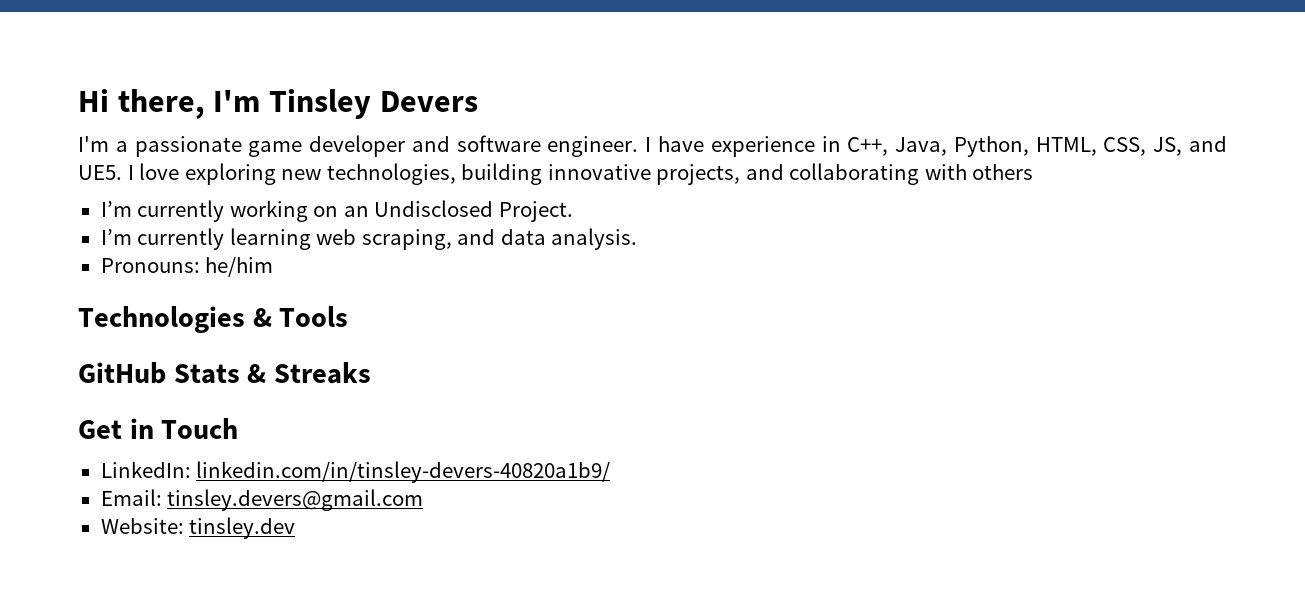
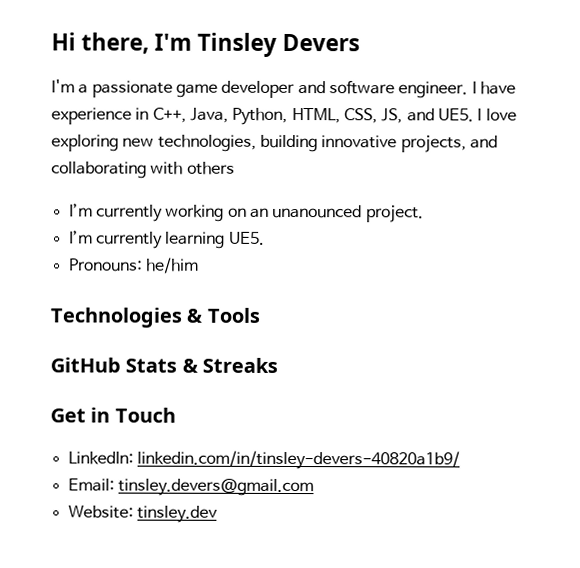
[374,200,573,222] Undisclosed Project. -> [272,204,424,223] unanounced project.
[316,228,638,250] web scraping, and data analysis. -> [228,231,265,245] UE5.

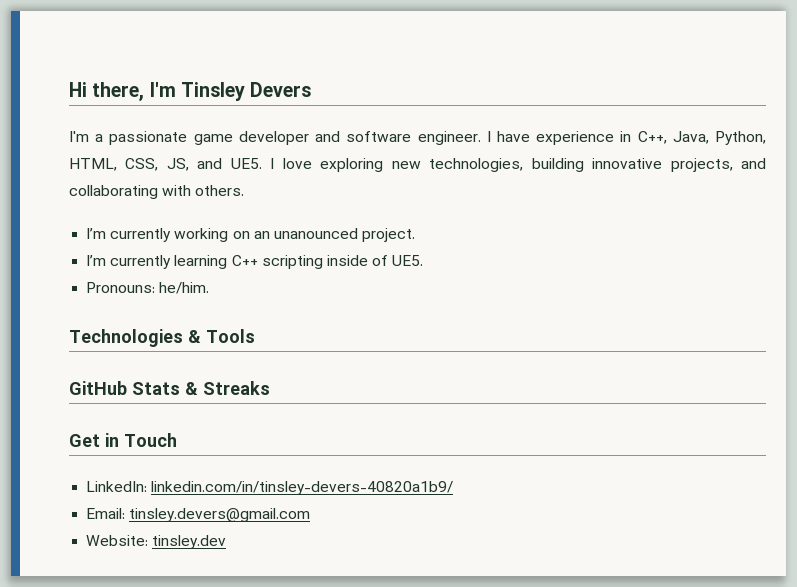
[186,161,235,175] others -> [195,185,245,196] others.
(226, 240) none -> [231,255,389,269] C++ scripting inside of
[145,257,199,274] he/him -> [159,282,210,294] he/him.

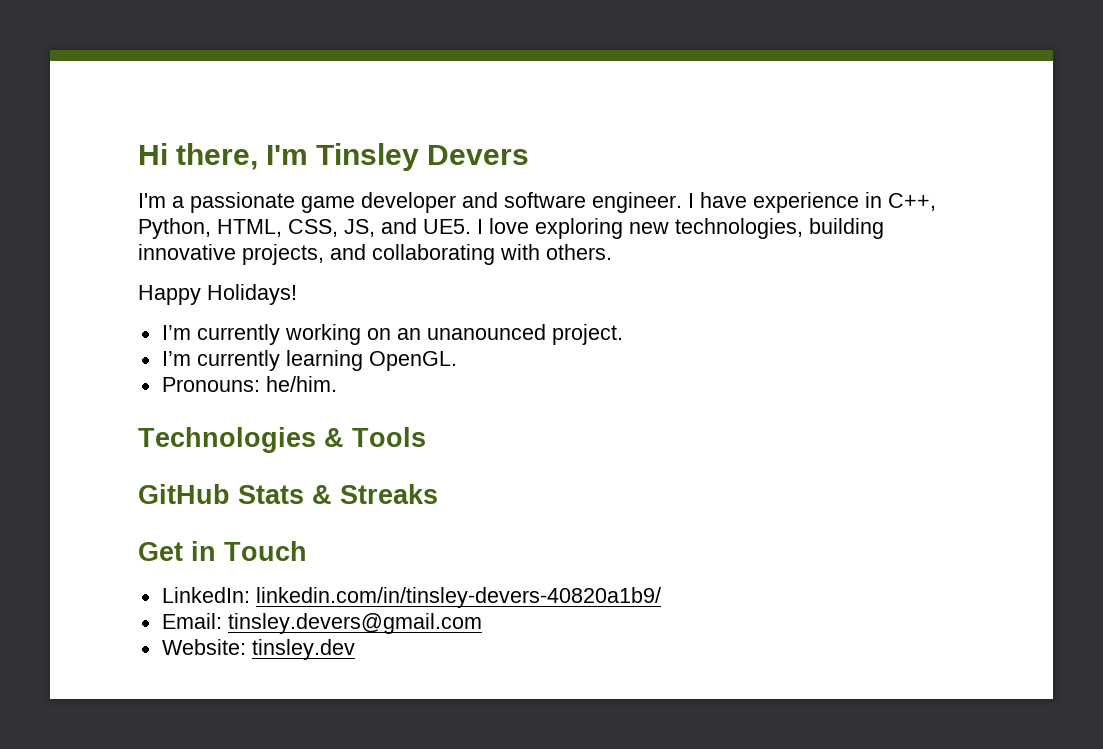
[672,131,709,144] Java, -> (936, 202) none
(245, 190) none -> [138,284,297,305] // Happy Holidays!
[231,255,424,269] C++ scripting inside of UE5. -> [368,351,457,371] OpenGL.

